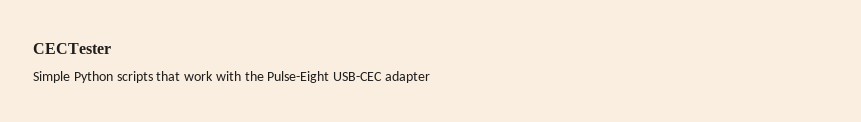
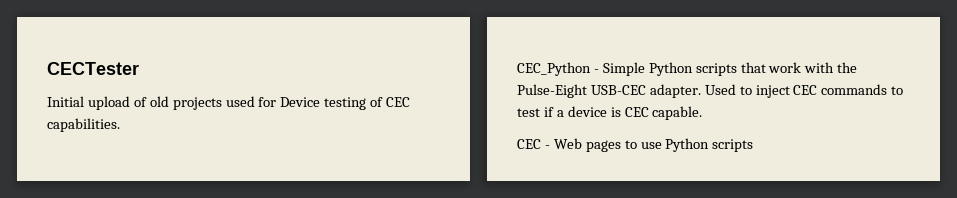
(111, 48) none -> [47,96,411,110] [47,118,120,132] [517,62,599,76] Initial upload of old projects used for Device testing of CEC capabilities. // CEC_Python -
[385,71,431,83] adapter -> [649,84,904,98] [517,106,703,120] [517,138,754,152] adapter. Used to inject CEC commands to test if a device is CEC capable. // CEC - Web pages to use Python scripts

